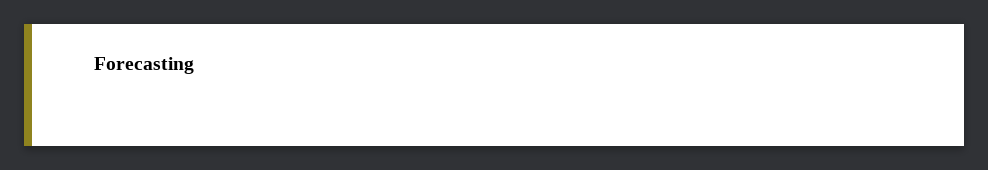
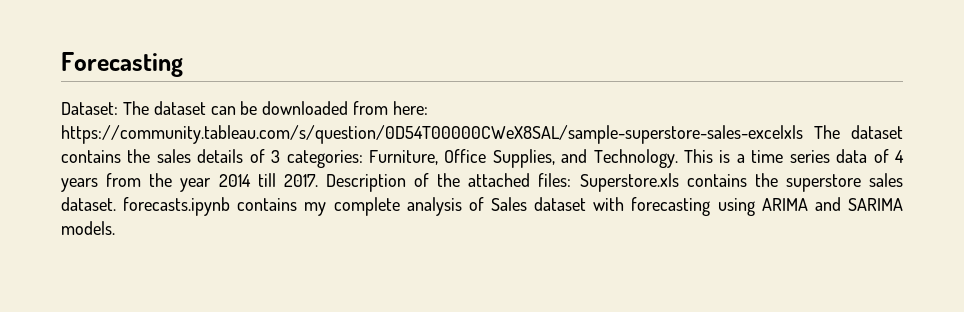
(194, 65) none -> [61,101,429,115] [61,125,903,144] [61,149,904,168] [61,173,903,192] [61,197,903,216] [61,221,115,235] // Dataset: The dataset can be downloaded from here: https://community.tableau.com/s/question/0D54T00000CWeX8SAL/sample-superstore-sales-excelxls The dataset contains the sales details of 3 categories: Furniture, Office Supplies, and Technology. This is a time series data of 4 years from the year 2014 till 2017. Description of the attached files: Superstore.xls contains the superstore sales dataset. forecasts.ipynb contains my complete analysis of Sales dataset with forecasting using ARIMA and SARIMA models.

